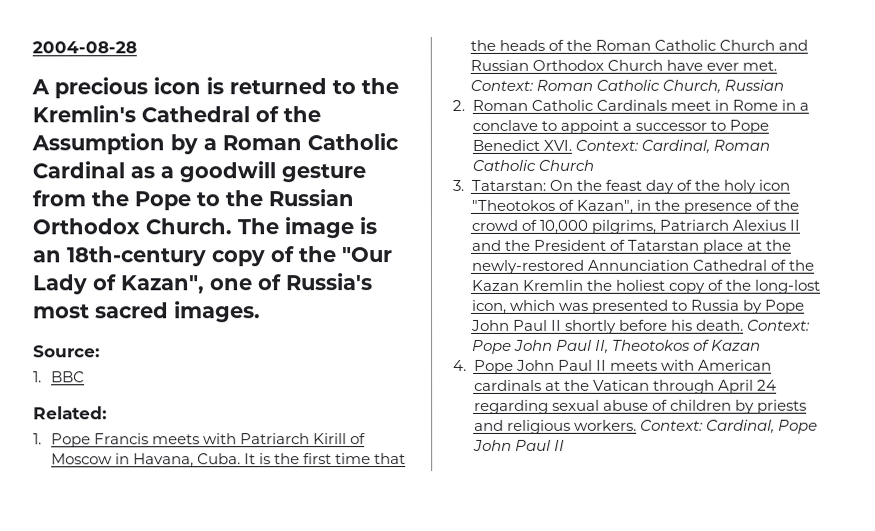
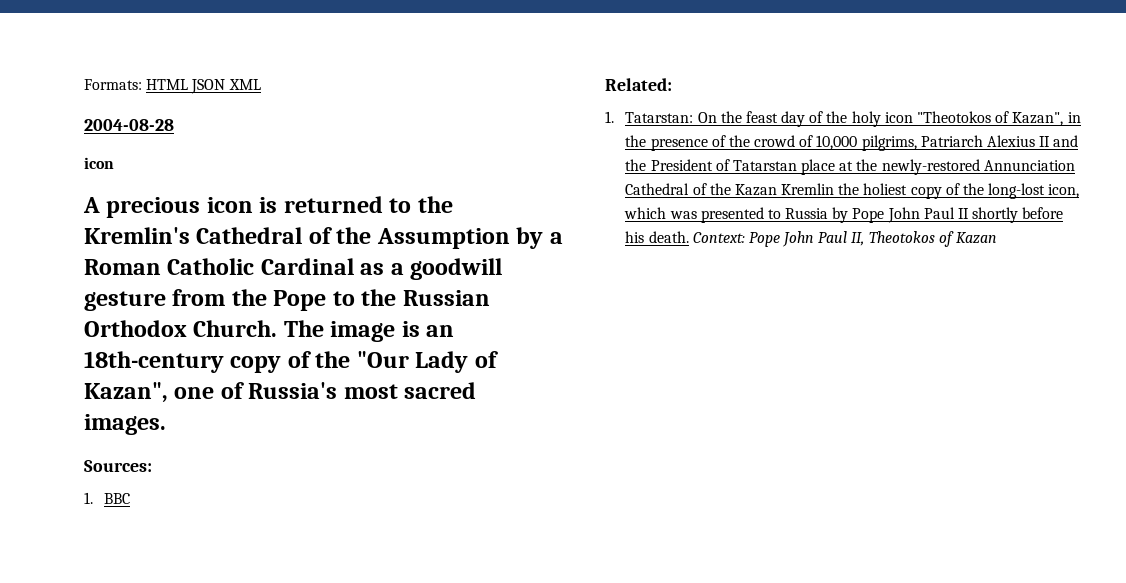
(32, 47) none -> [84,79,261,94] Formats: HTML JSON XML //
(137, 47) none -> [84,157,114,169] // icon
[33,345,100,358] Source: -> [84,460,152,472] Sources:
[50,433,367,448] [50,453,407,468] [469,39,809,51] [469,59,778,71] [469,79,785,94] [452,99,809,111] [471,119,769,134] [471,139,770,154] [471,159,594,171] [452,179,464,191] Pope Francis meets with Patriarch Kirill of Moscow in Havana, Cuba. It is the first time that the heads of the Roman Catholic Church and Russian Orthodox Church have ever met. Context: Roman Catholic Church, Russian // 2. Roman Catholic Cardinals meet in Rome in a conclave to appoint a successor to Pope Benedict XVI. Context: Cardinal, Roman Catholic Church // 3. -> (614, 117) none
[453,359,772,374] [473,379,777,394] [473,399,807,414] [473,419,818,434] [472,439,565,451] // 4. Pope John Paul II meets with American cardinals at the Vatican through April 24 regarding sexual abuse of children by priests and religious workers. Context: Cardinal, Pope John Paul II -> (998, 238) none

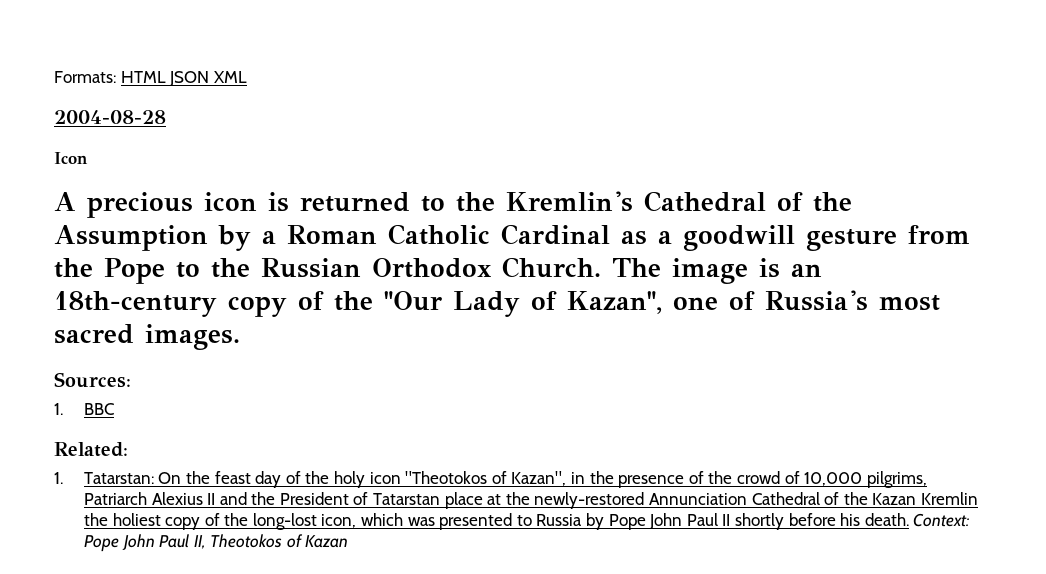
[84,157,114,169] icon -> [54,152,88,164] Icon

